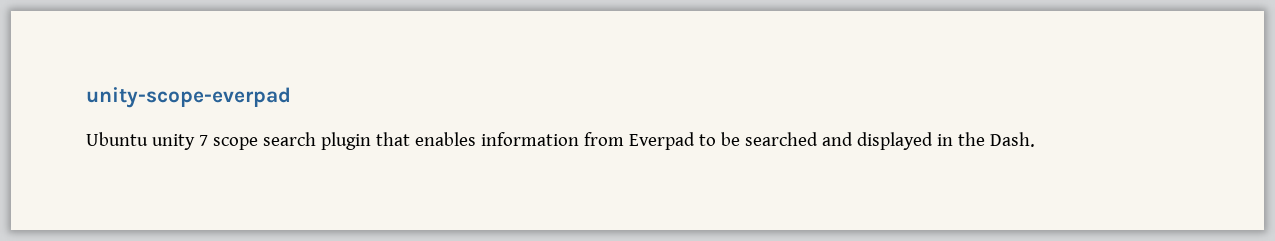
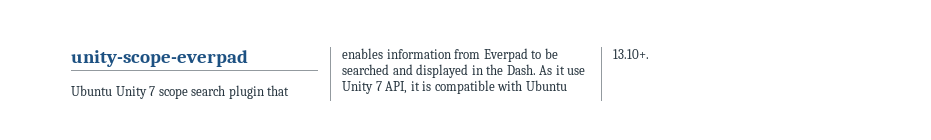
[151,134,195,150] unity -> [115,86,147,99] Unity
(1035, 139) none -> [539,65,586,75] [342,80,567,94] [613,49,649,59] As it use Unity 7 API, it is compatible with Ubuntu 13.10+.

